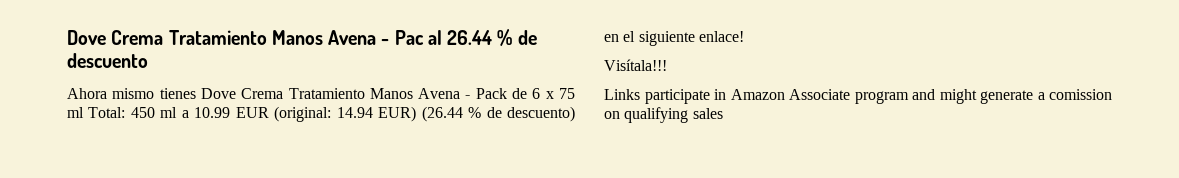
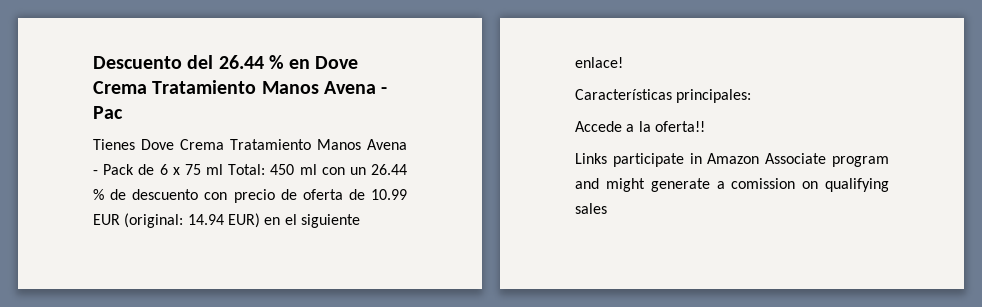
(67, 37) none -> [93,55,311,69] Descuento del 26.44 % en
[427,29,537,46] [67,53,148,68] [67,88,196,99] al 26.44 % de descuento // Ahora mismo tienes -> [93,139,135,150] // Tienes
[181,110,189,118] a -> [321,164,407,175] [93,189,365,203] con un 26.44 % de descuento con precio de oferta de
[421,106,575,122] (26.44 % de descuento) -> (260, 220) none
[604,59,667,71] Visítala!!! -> [575,89,752,103] [575,121,705,132] Características principales: // Accede a la oferta!!

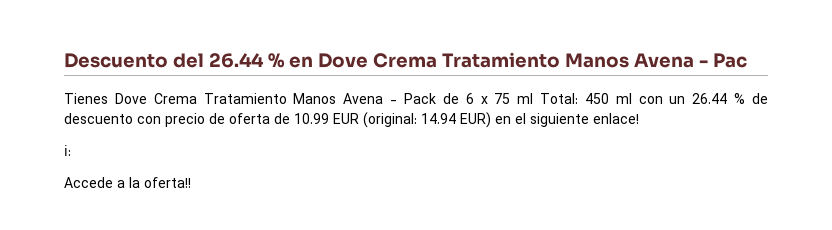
[575,89,752,103] Características principales: -> [64,145,71,156] ℹ:
[575,153,889,167] [575,178,889,192] [575,203,607,214] // Links participate in Amazon Associate program and might generate a comission on qualifying sales -> (191, 182) none

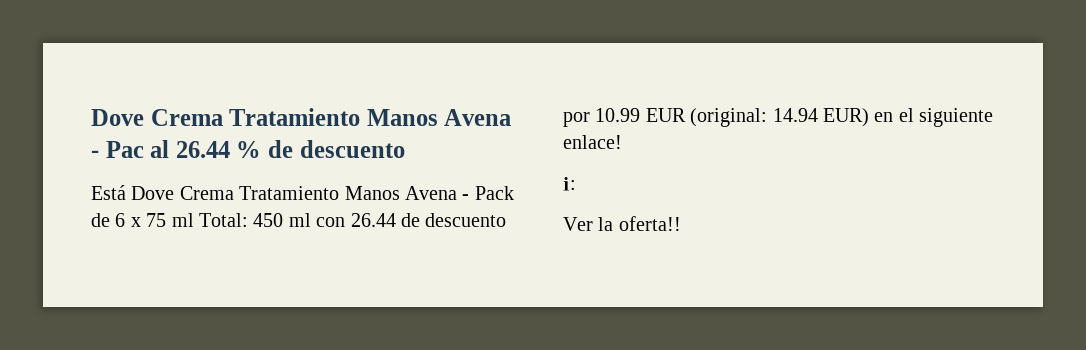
[64,53,313,68] Descuento del 26.44 % en -> (91, 117) none
[64,93,108,104] // Tienes -> [150,140,405,158] [91,185,126,200] al 26.44 % de descuento // Está
[669,93,769,104] [64,113,290,127] un 26.44 % de descuento con precio de oferta de -> [350,213,507,227] [563,112,590,127] 26.44 de descuento por
[64,177,125,188] Accede a -> [563,217,593,231] Ver

